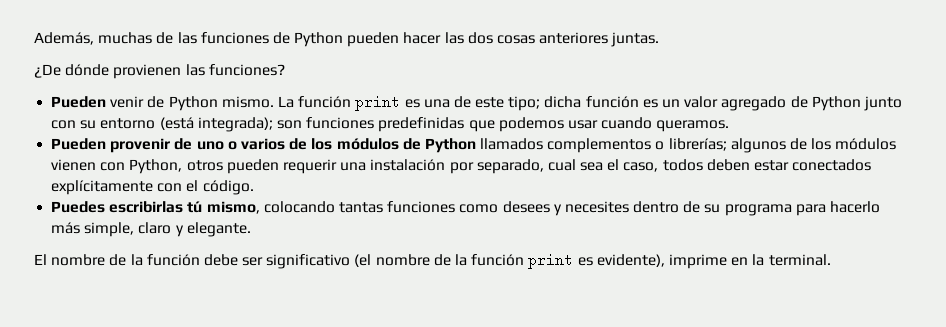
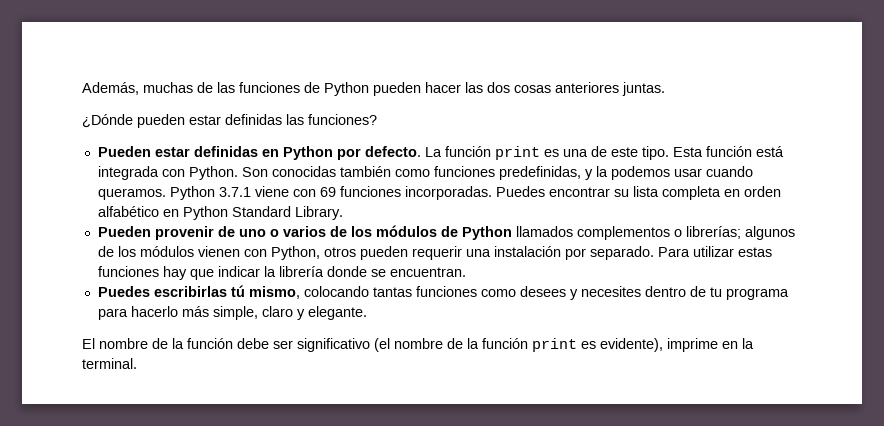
[34,64,182,79] ¿De dónde provienen -> [82,114,282,128] ¿Dónde pueden estar definidas
[110,96,274,111] venir de Python mismo. -> [154,146,421,160] estar definidas en Python por defecto.
[508,96,902,111] [51,117,730,132] tipo; dicha función es un valor agregado de Python junto con su entorno (está integrada); son funciones predefinidas que podemos usar cuando queramos. -> [641,146,784,160] [97,166,753,180] [97,186,781,200] [97,206,343,220] tipo. Esta función está integrada con Python. Son conocidas también como funciones predefinidas, y la podemos usar cuando queramos. Python 3.7.1 viene con 69 funciones incorporadas. Puedes encontrar su lista completa en orden alfabético en Python Standard Library.
[476,159,872,174] [51,180,254,195] separado, cual sea el caso, todos deben estar conectados explícitamente con el código. -> [589,246,772,260] [97,266,466,280] separado. Para utilizar estas funciones hay que indicar la librería donde se encuentran.
[704,204,721,213] su -> [709,287,722,297] tu

